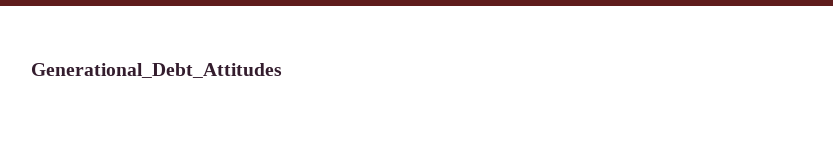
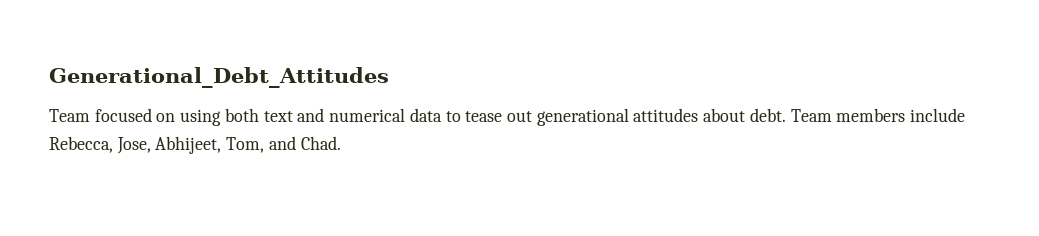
(282, 70) none -> [49,108,966,126] [49,136,341,154] // Team focused on using both text and numerical data to tease out generational attitudes about debt. Team members include Rebecca, Jose, Abhijeet, Tom, and Chad.

